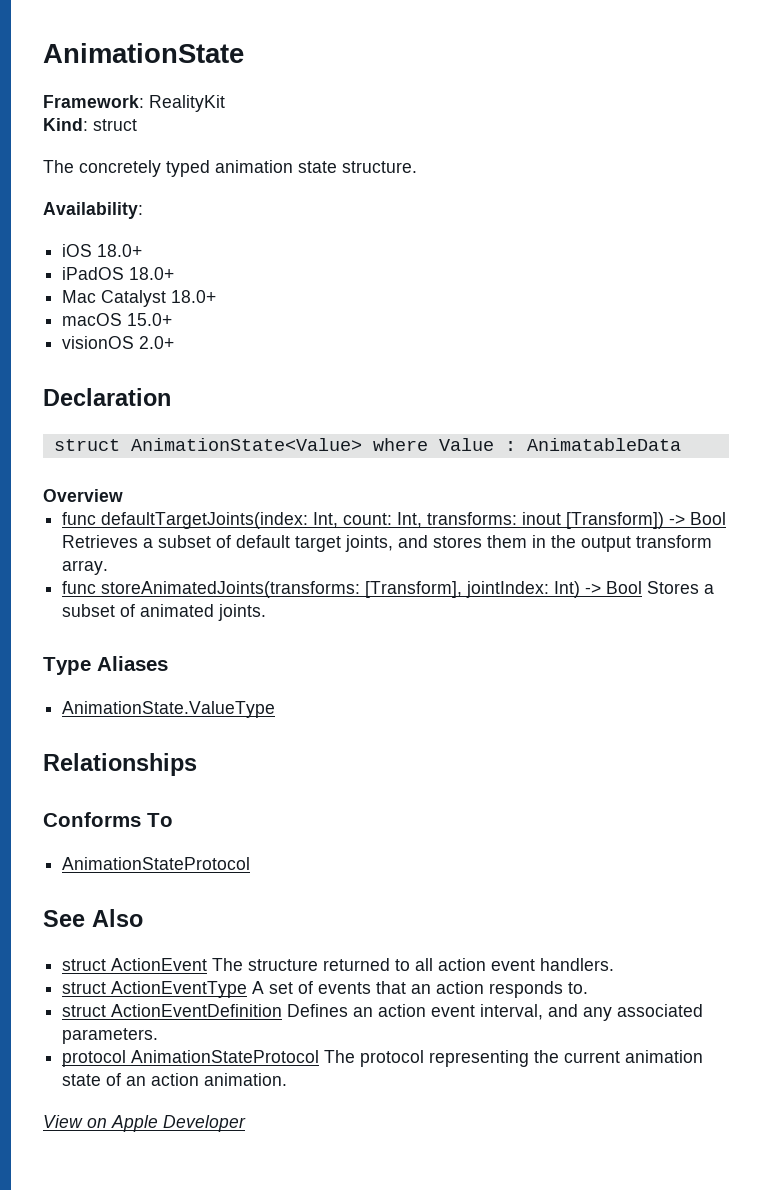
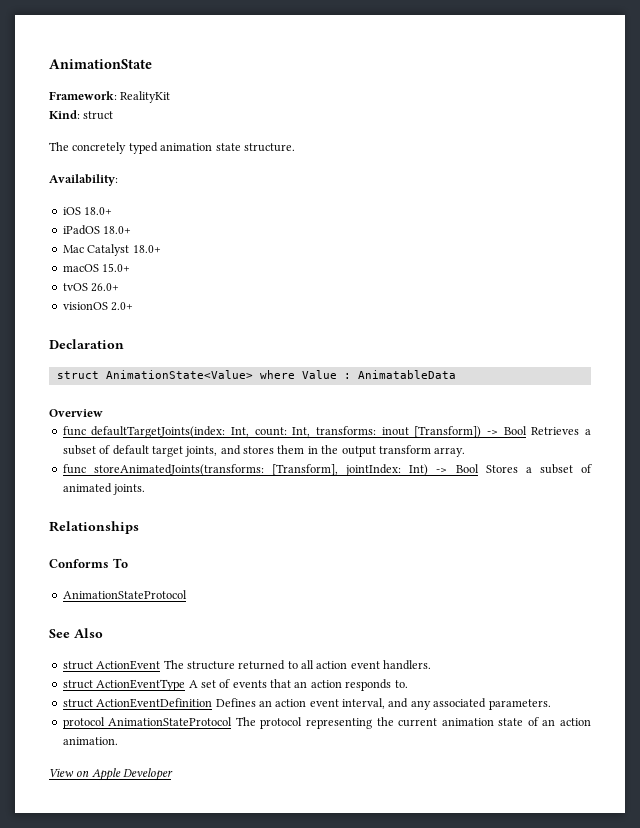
(173, 319) none -> [62,283,120,292] // tvOS 26.0+
[43,656,168,675] [62,701,276,718] // Type Aliases // AnimationState.ValueType -> (146, 489) none

